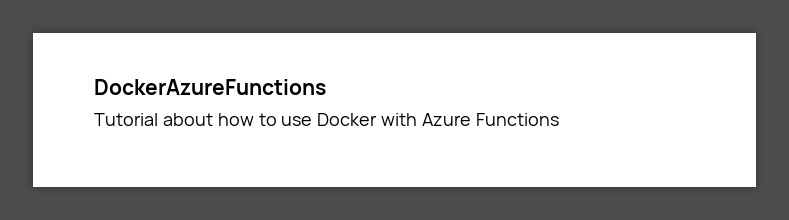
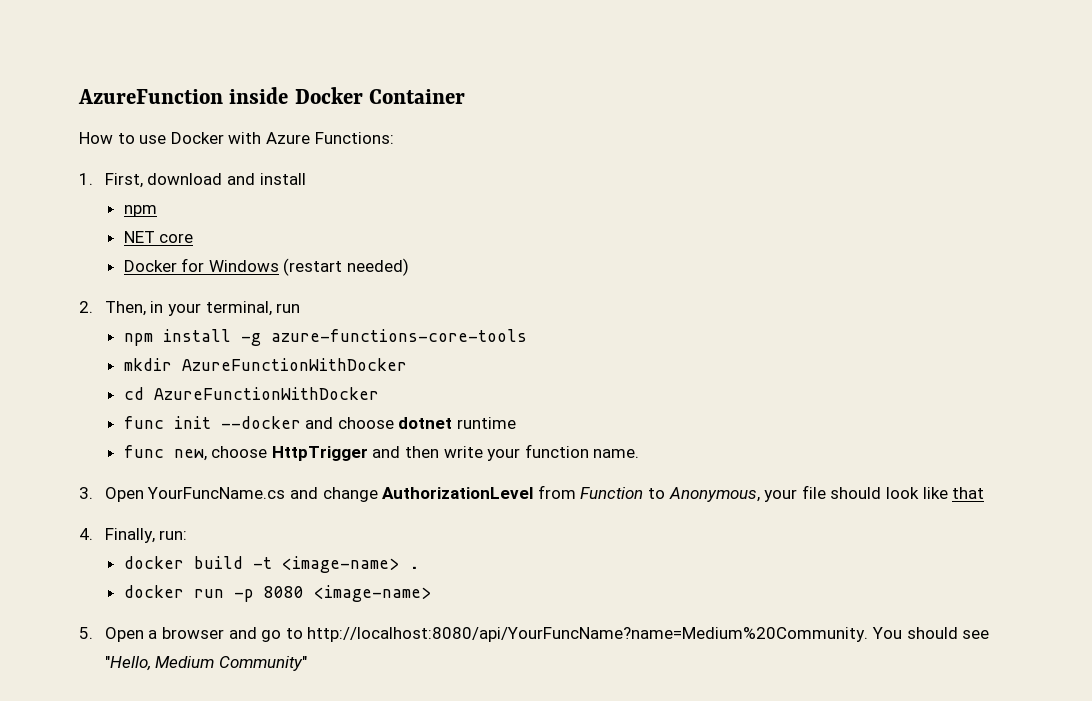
[94,79,326,95] [94,113,254,126] DockerAzureFunctions // Tutorial about how -> [78,87,466,104] [79,132,113,144] AzureFunction inside Docker Container // How
[475,113,559,126] Functions -> [314,132,394,144] [79,173,306,188] [123,205,157,217] [123,231,194,243] [123,258,409,276] [79,301,301,316] [123,329,527,346] [123,358,407,371] [123,387,379,400] [123,416,516,429] [123,444,640,461] [79,485,985,502] [79,528,188,543] [123,556,419,573] [123,585,431,602] [79,627,990,642] [104,656,308,671] Functions: // 1. First, download and install // npm // NET core // Docker for Windows (restart needed) // 2. Then, in your terminal, run // npm install -g azure-functions-core-tools // mkdir AzureFunctionWithDocker // cd AzureFunctionWithDocker // func init --docker and choose dotnet runtime // func new, choose HttpTrigger and then write your function name. // 3. Open YourFuncName.cs and change AuthorizationLevel from Function to Anonymous, your file should look like that // 4. Finally, run: // docker build -t <image-name> . // docker run -p 8080 <image-name> // 5. Open a browser and go to http://localhost:8080/api/YourFuncName?name=Medium%20Community. You should see "Hello, Medium Community"

